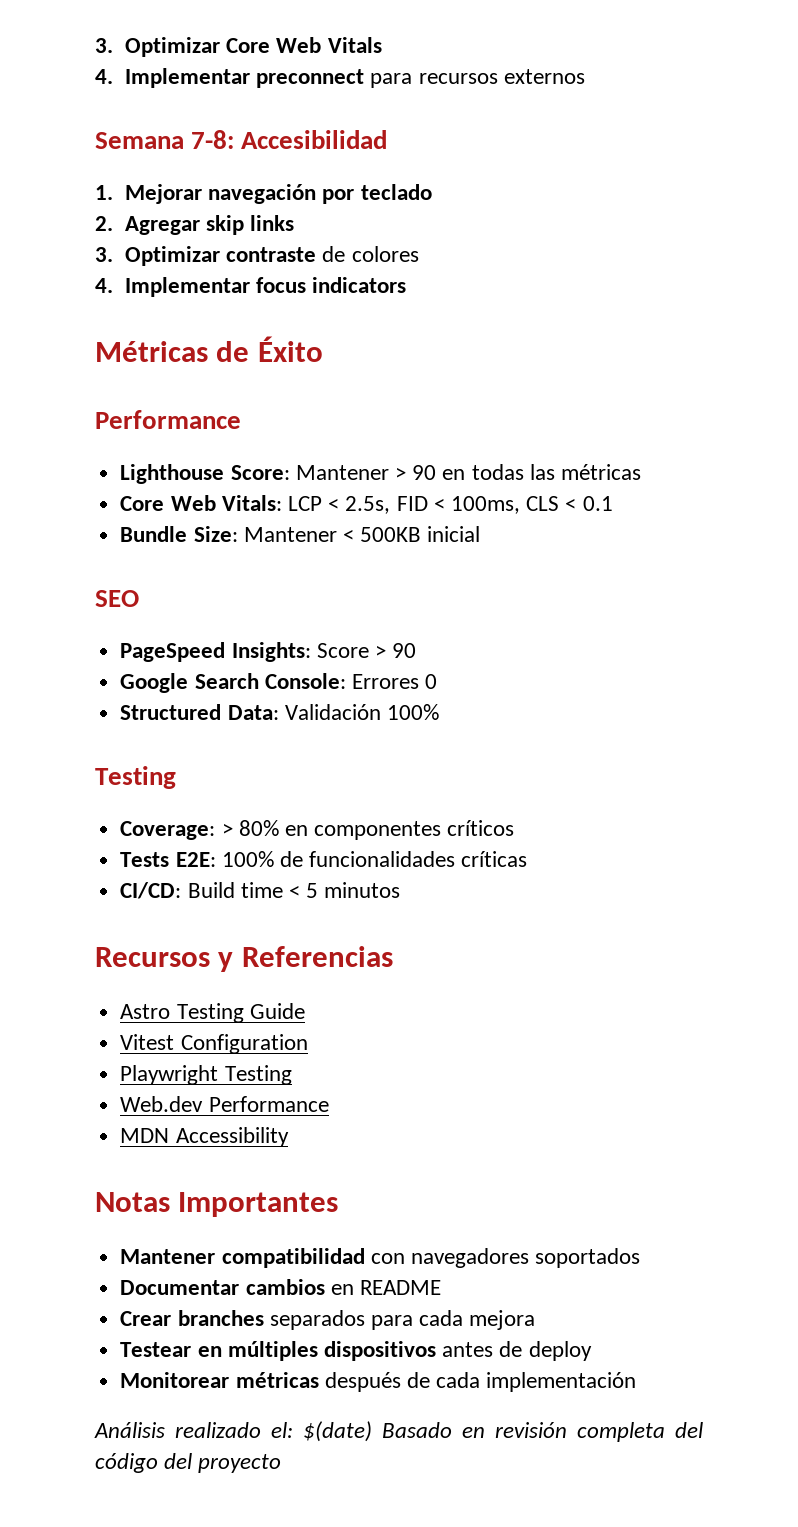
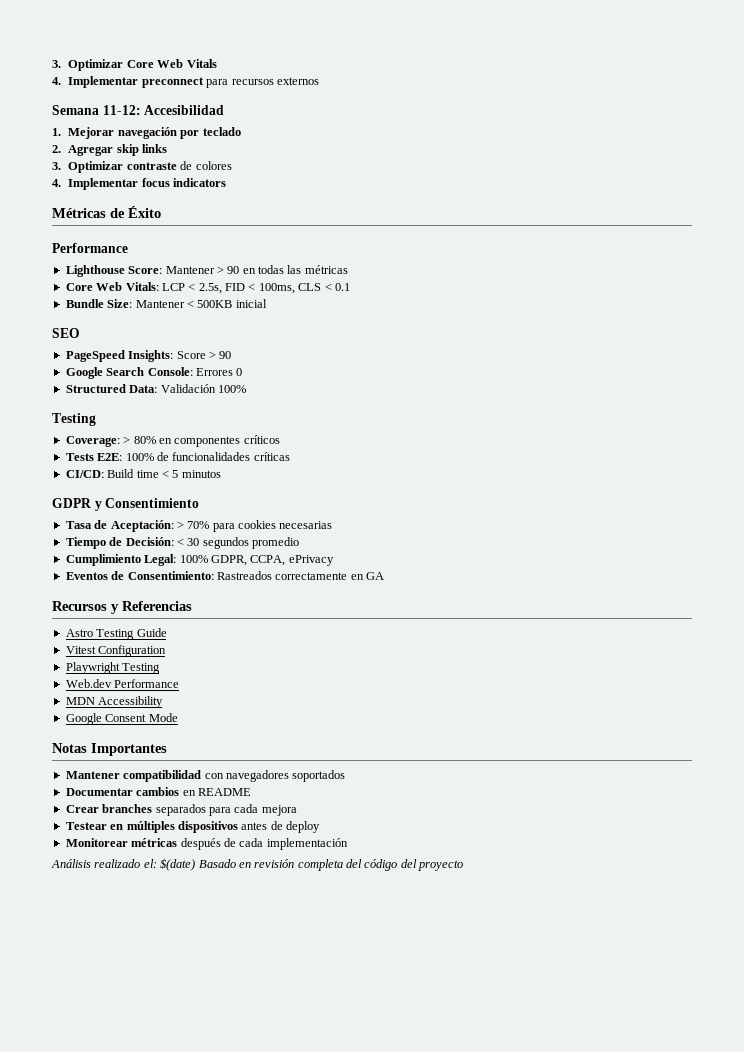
[191,130,235,149] 7-8: -> [102,105,141,115] 11-12:
(401, 890) none -> [52,498,200,511] [65,520,333,532] [65,537,299,549] [65,554,334,566] [65,571,384,580] // GDPR y Consentimiento // Tasa de Aceptación: > 70% para cookies necesarias // Tiempo de Decisión: < 30 segundos promedio // Cumplimiento Legal: 100% GDPR, CCPA, ePrivacy // Eventos de Consentimiento: Rastreados correctamente en GA
(289, 1137) none -> [65,713,178,725] // Google Consent Mode

